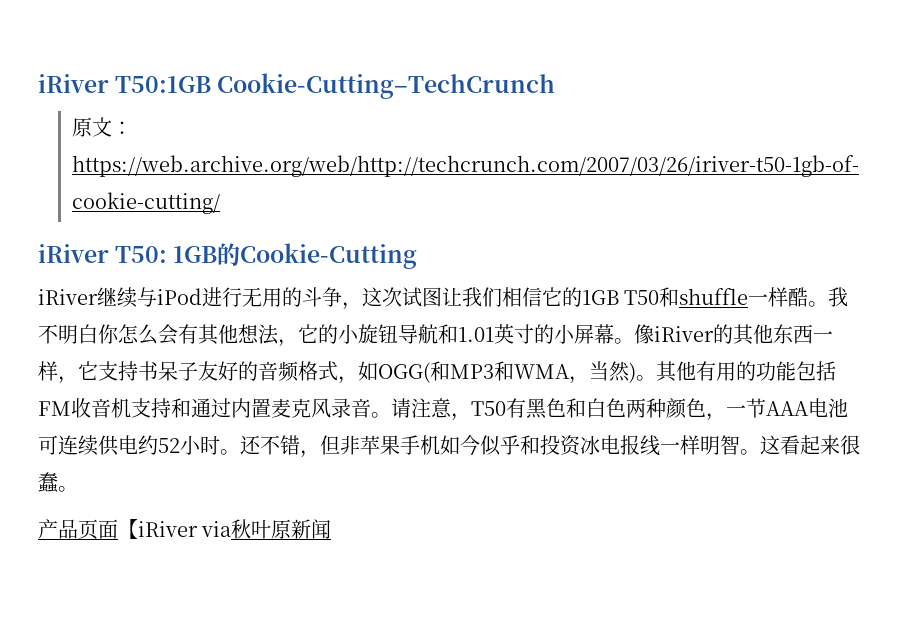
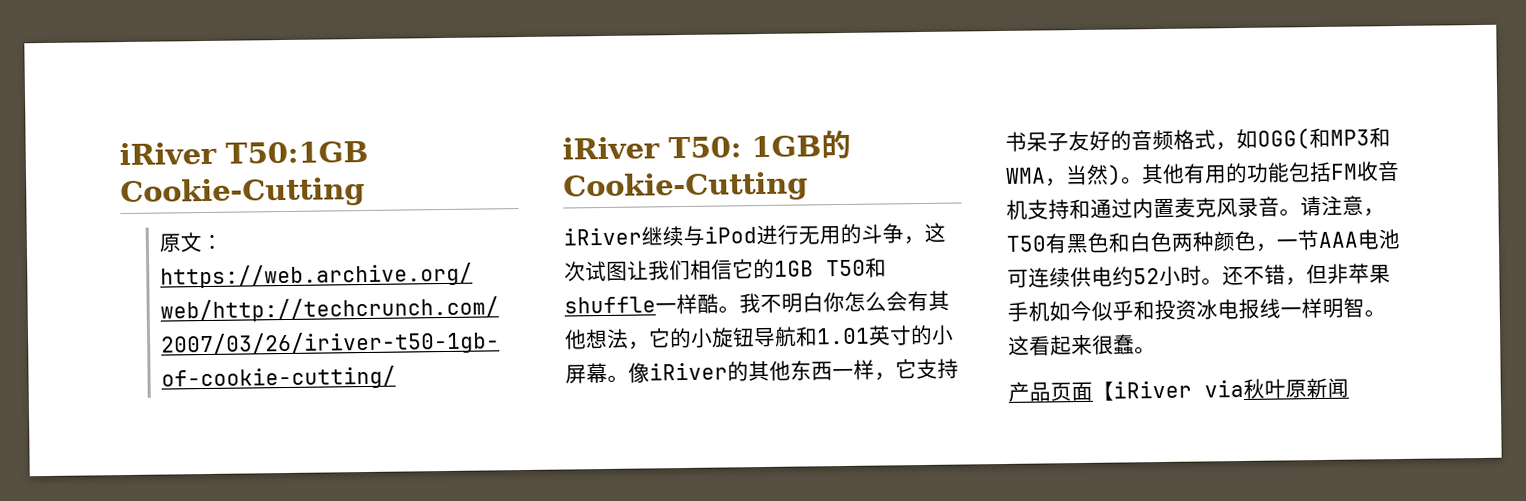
[217,73,556,99] Cookie-Cutting–TechCrunch -> [120,177,365,209] Cookie-Cutting

